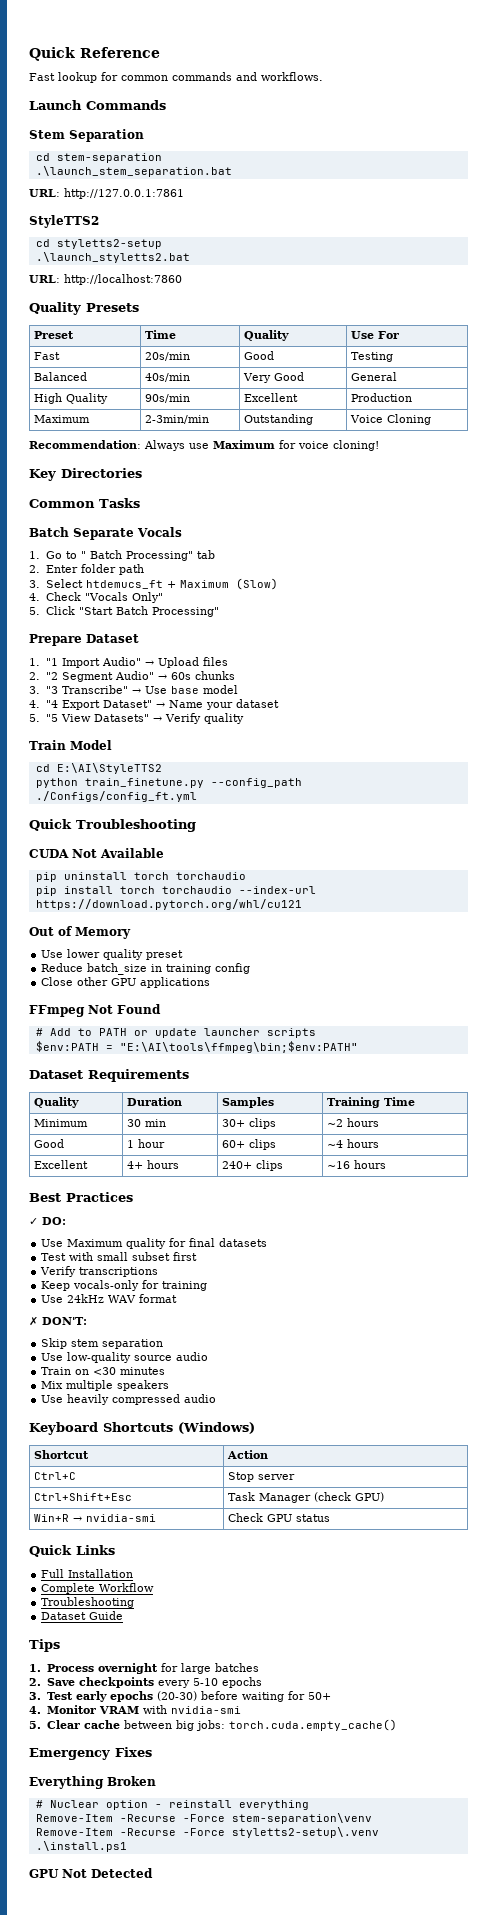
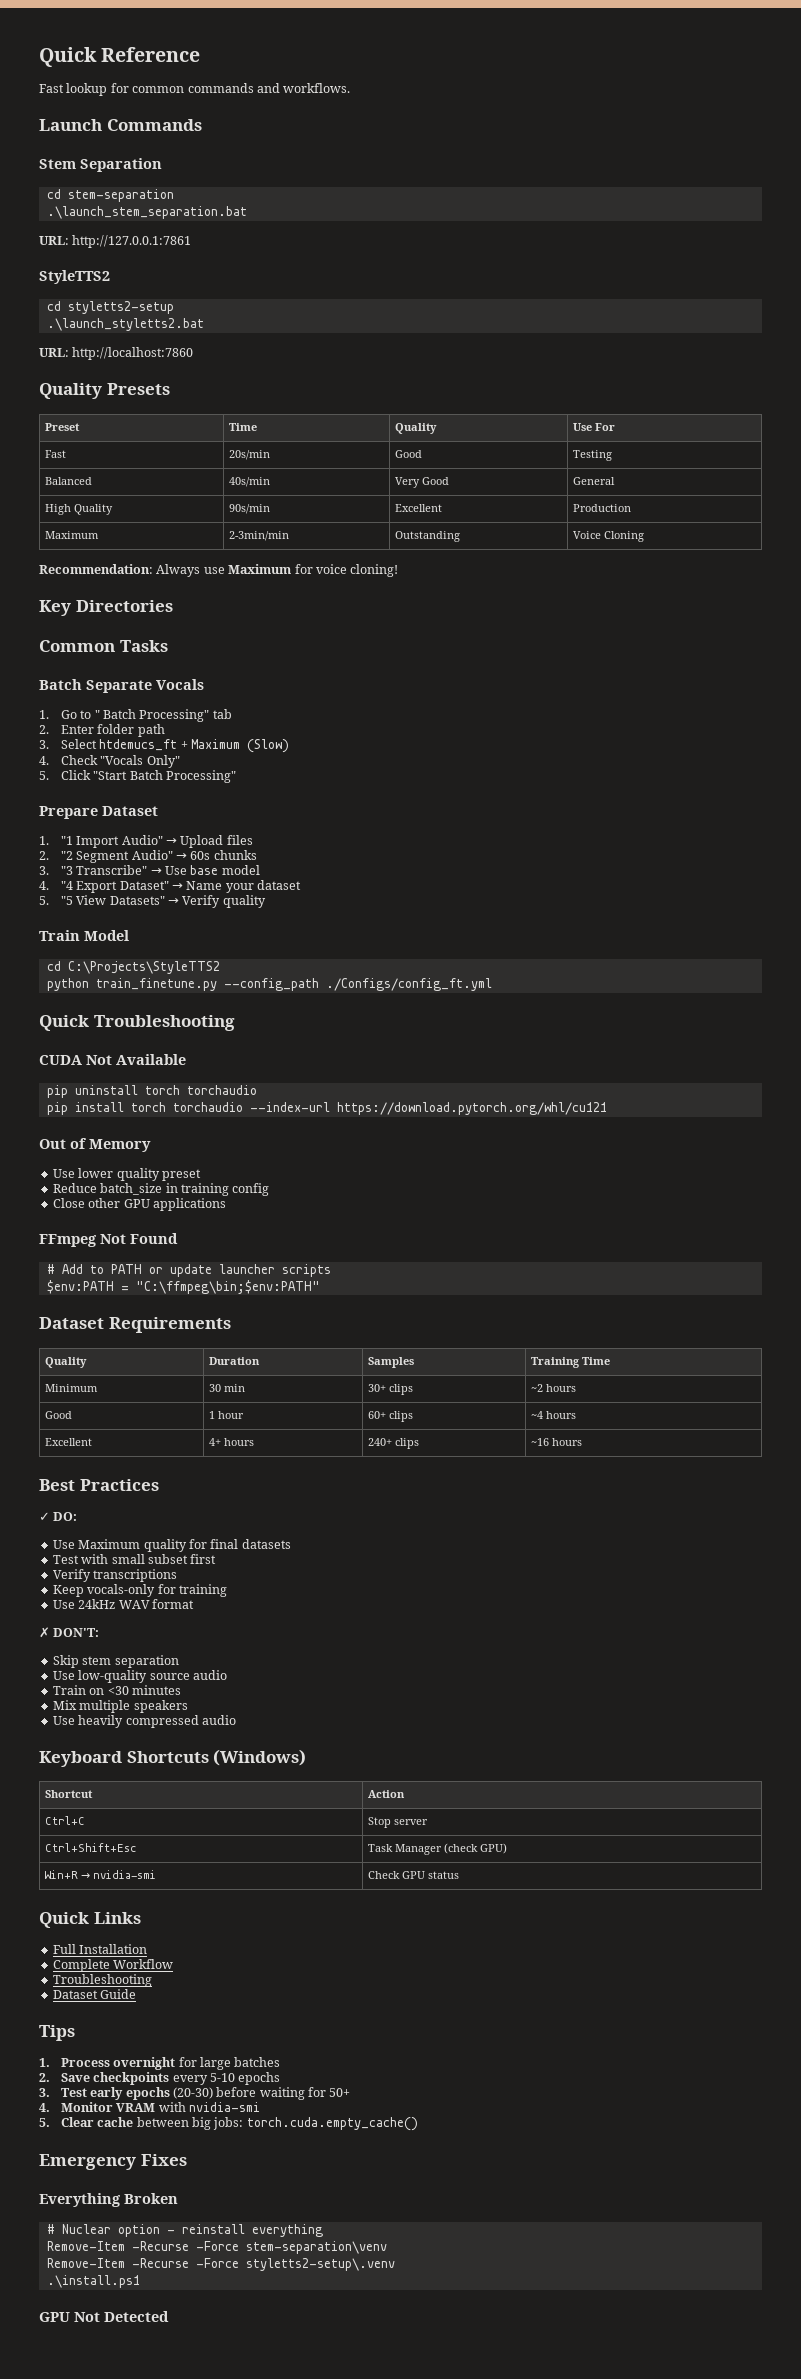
[56,763,162,774] E:\AI\StyleTTS2 -> [67,961,220,974] C:\Projects\StyleTTS2
[119,1041,358,1053] "E:\AI\tools\ffmpeg\bin;$env:PATH" -> [135,1280,320,1294] "C:\ffmpeg\bin;$env:PATH"

